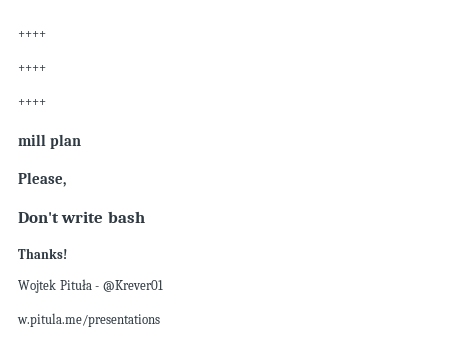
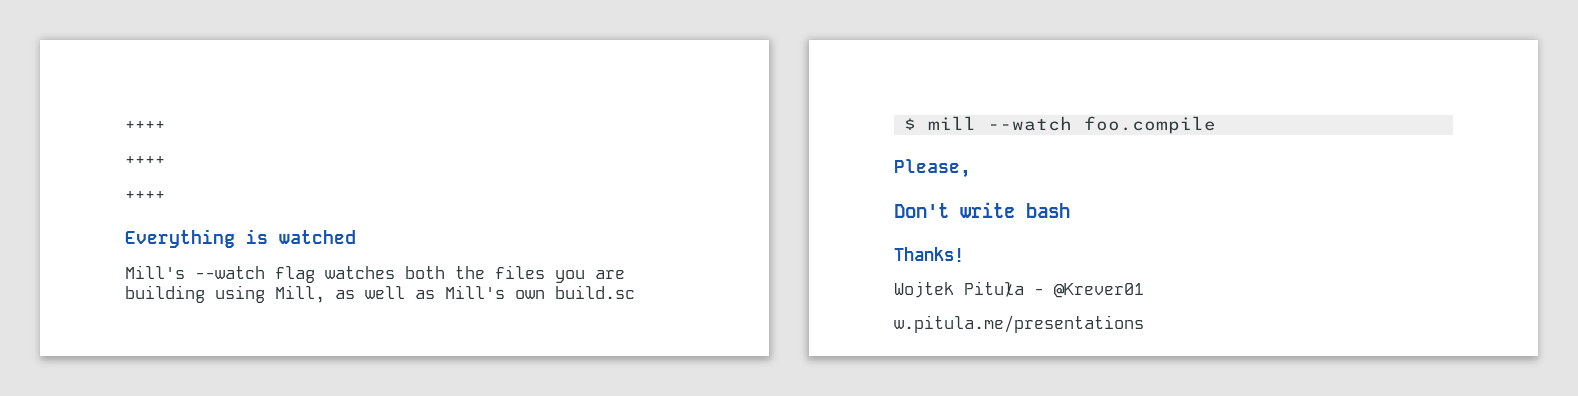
[18,134,82,149] mill plan -> [125,229,356,248] [125,265,625,283] [125,285,635,303] [903,116,1216,134] Everything is watched // Mill's --watch flag watches both the files you are building using Mill, as well as Mill's own build.sc // $ mill --watch foo.compile

